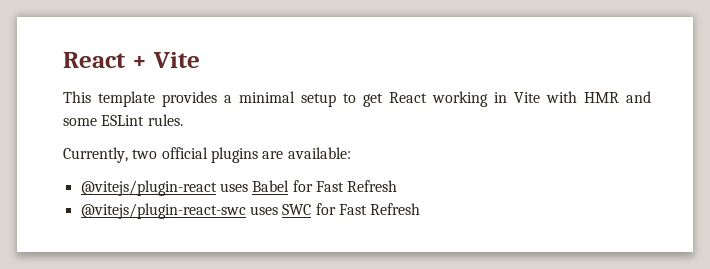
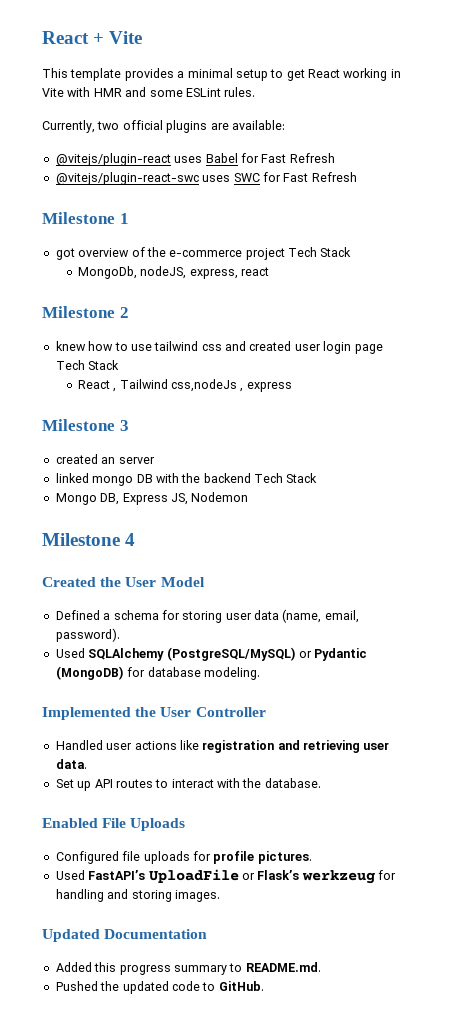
(421, 209) none -> [42,212,129,224] [55,247,352,260] [77,266,269,279] [42,306,129,318] [55,341,383,354] [55,360,120,370] [77,379,292,392] [42,419,129,431] [55,454,155,464] [55,473,318,486] [55,492,249,505] [42,533,136,546] [42,577,205,587] [55,609,359,623] [55,628,120,642] [55,647,368,661] [55,666,260,680] [42,707,266,720] [55,740,390,753] [55,759,87,769] [55,778,321,791] [42,818,186,831] [55,851,312,864] [55,869,396,884] [55,889,220,902] [42,929,208,942] [55,962,321,975] [55,981,264,994] // Milestone 1 // got overview of the e-commerce project Tech Stack // MongoDb, nodeJS, express, react // Milestone 2 // knew how to use tailwind css and created user login page Tech Stack // React , Tailwind css,nodeJs , express // Milestone 3 // created an server // linked mongo DB with the backend Tech Stack // Mongo DB, Express JS, Nodemon // Milestone 4 // Created the User Model // Defined a schema for storing user data (name, email, password). // Used SQLAlchemy (PostgreSQL/MySQL) or Pydantic (MongoDB) for database modeling. // Implemented the User Controller // Handled user actions like registration and retrieving user data. // Set up API routes to interact with the database. // Enabled File Uploads // Configured file uploads for profile pictures. // Used FastAPI’s UploadFile or Flask’s werkzeug for handling and storing images. // Updated Documentation // Added this progress summary to README.md. // Pushed the updated code to GitHub.

